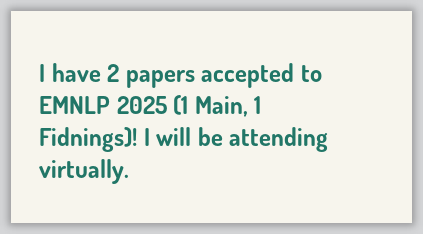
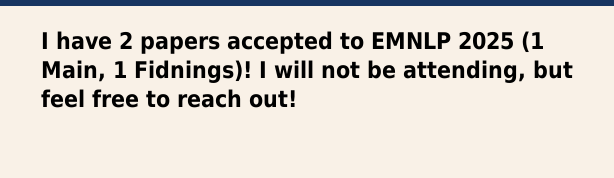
[197,127,329,152] [39,159,129,184] be attending virtually. -> [321,60,573,83] [41,89,297,108] not be attending, but feel free to reach out!

